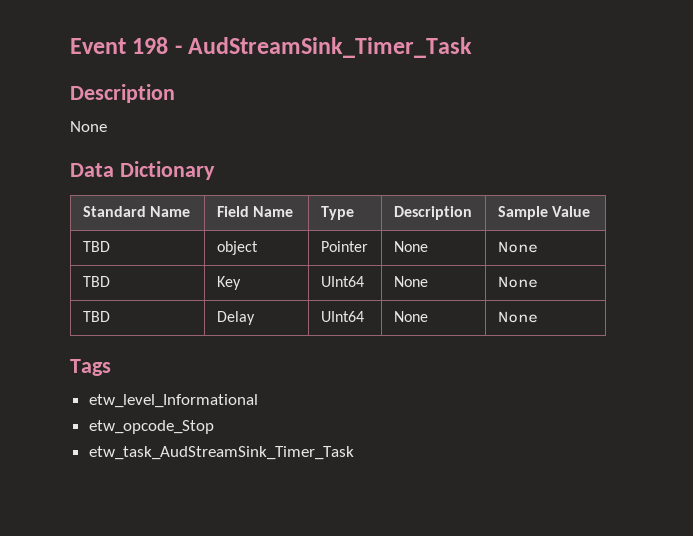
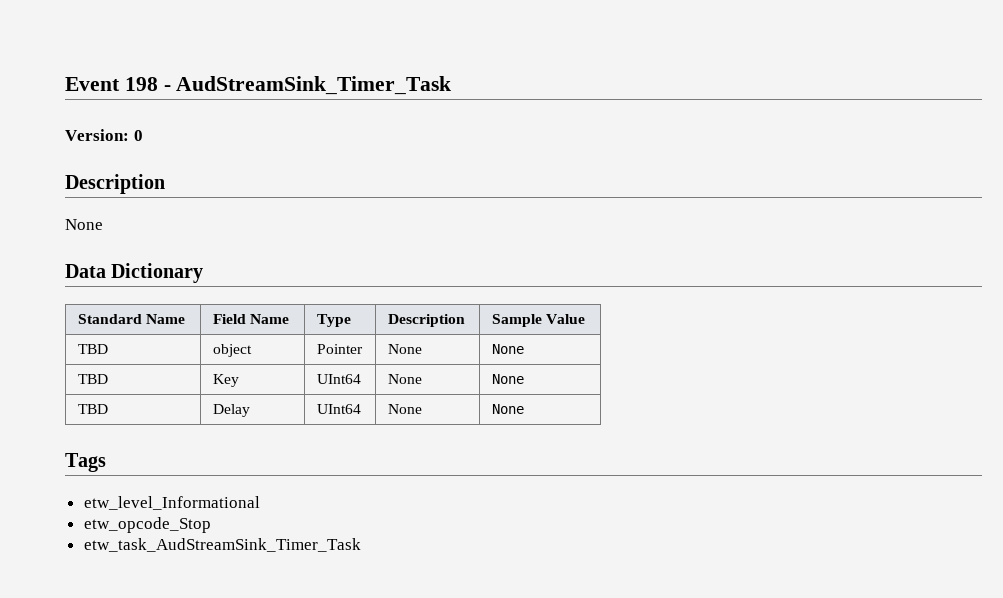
(473, 47) none -> [65,129,143,141] // Version: 0

